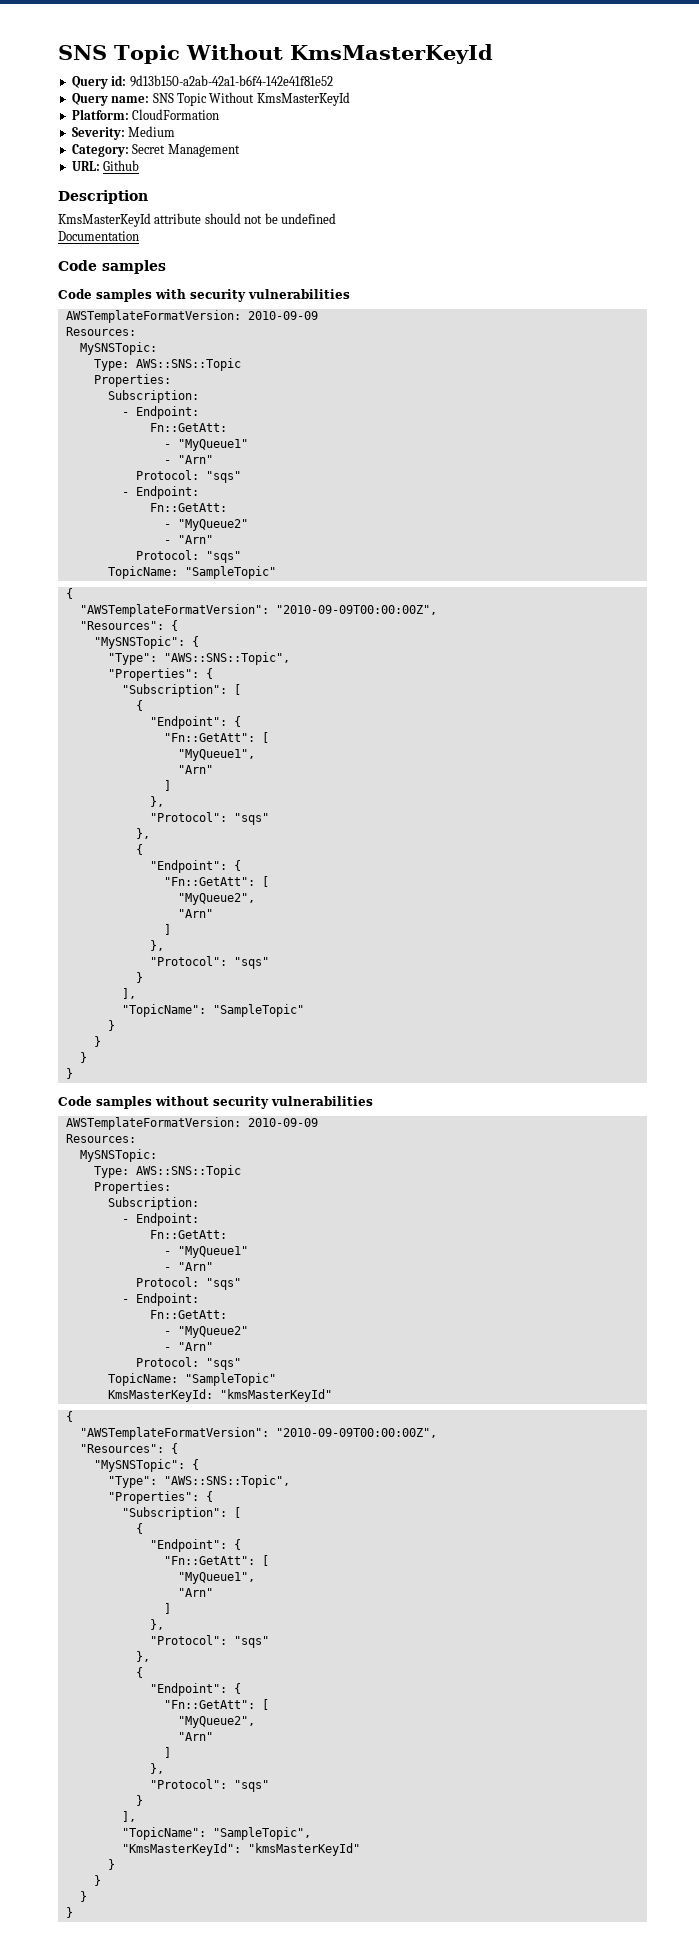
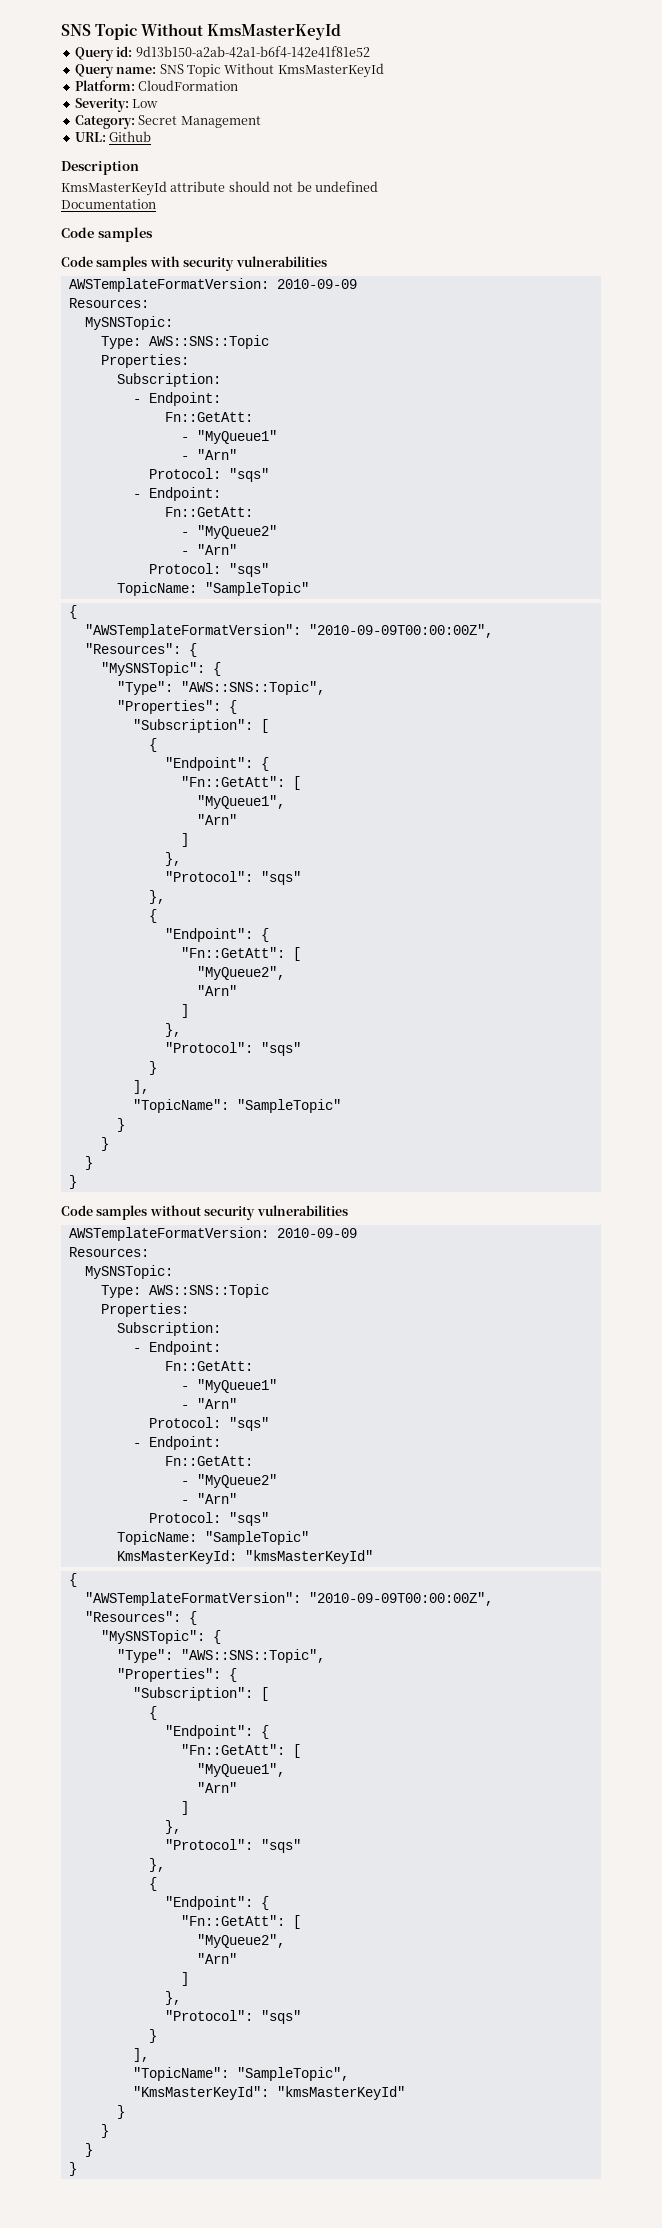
[128,126,176,137] Medium -> [132,99,159,108] Low

